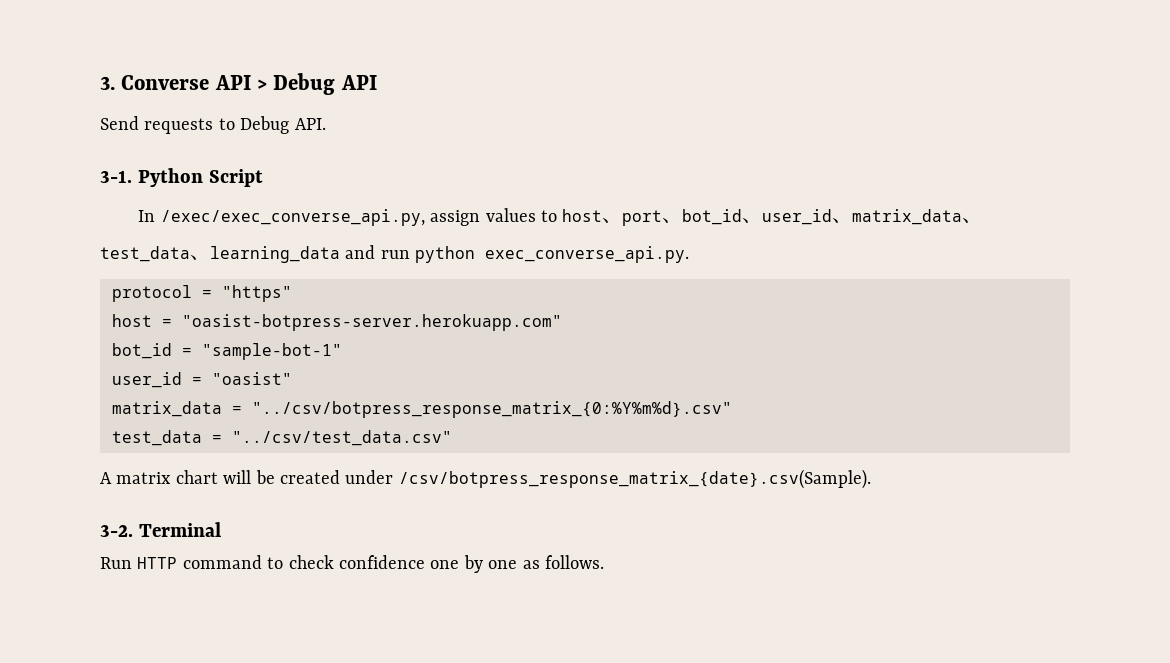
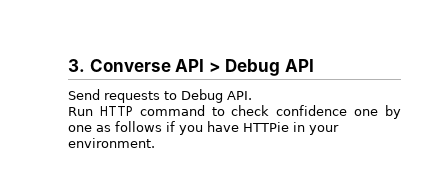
[100,168,263,187] [138,208,983,226] [100,245,690,263] [112,285,292,302] [112,314,562,331] [112,343,342,360] [112,372,292,388] [112,401,732,418] [112,430,452,446] [100,469,871,489] [100,522,221,537] // 3-1. Python Script // In /exec/exec_converse_api.py, assign values to host、port、bot_id、user_id、matrix_data、test_data、learning_data and run python exec_converse_api.py. // protocol = "https" // host = "oasist-botpress-server.herokuapp.com" // bot_id = "sample-bot-1" // user_id = "oasist" // matrix_data = "../csv/botpress_response_matrix_{0:%Y%m%d}.csv" // test_data = "../csv/test_data.csv" // A matrix chart will be created under /csv/botpress_response_matrix_{date}.csv(Sample). // 3-2. Terminal -> (252, 95) none
[544,555,604,569] follows. -> [115,121,339,135] [68,138,155,148] follows if you have HTTPie in your environment.

